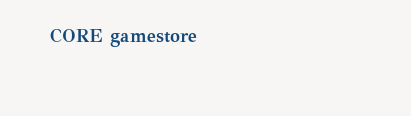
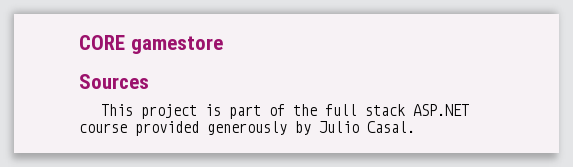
(197, 39) none -> [79,74,149,89] [100,104,469,119] [79,121,415,136] // Sources // This project is part of the full stack ASP.NET course provided generously by Julio Casal.

